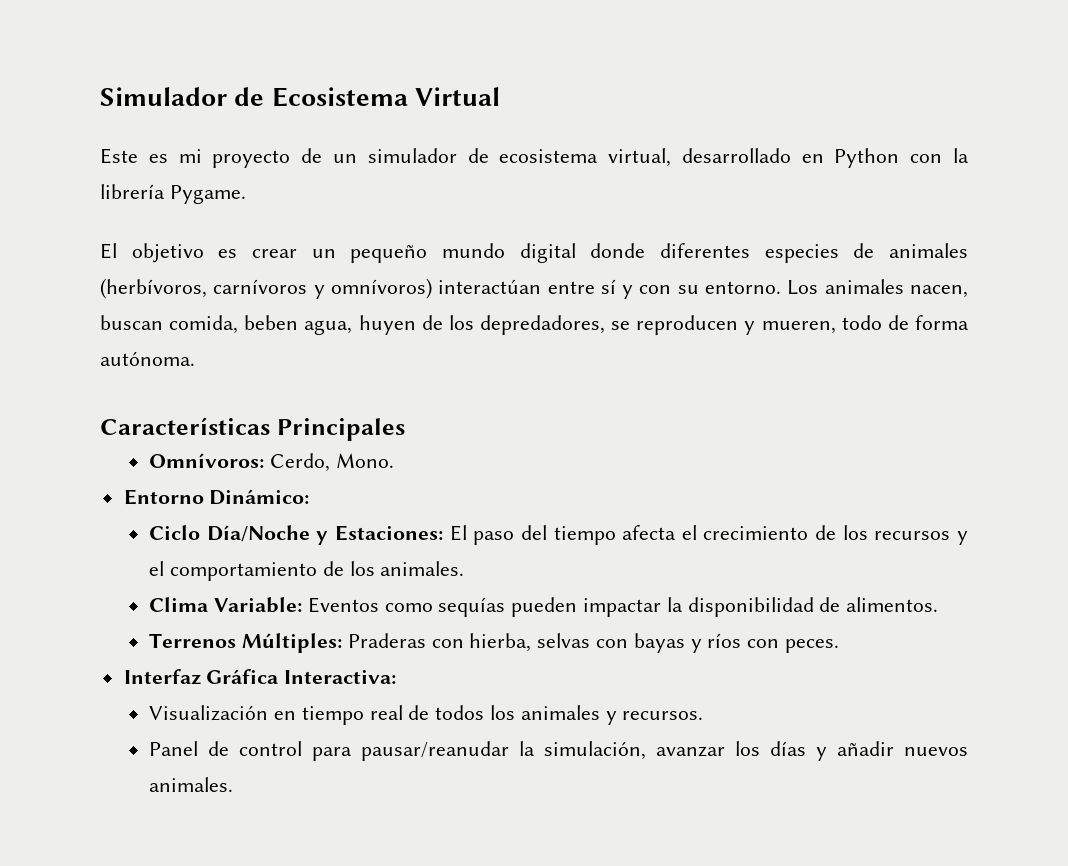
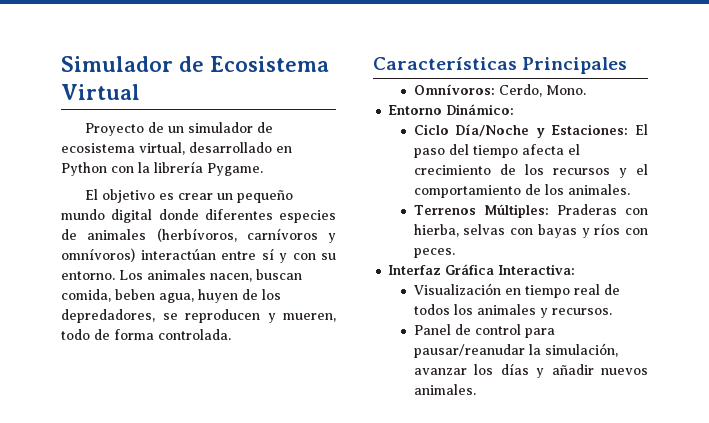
[100,148,291,168] Este es mi proyecto -> [84,123,144,136] Proyecto
[100,351,195,366] autónoma. -> [158,329,231,340] controlada.
[149,597,939,617] // Clima Variable: Eventos como sequías pueden impactar la disponibilidad de alimentos. -> (630, 189) none

